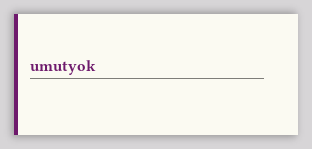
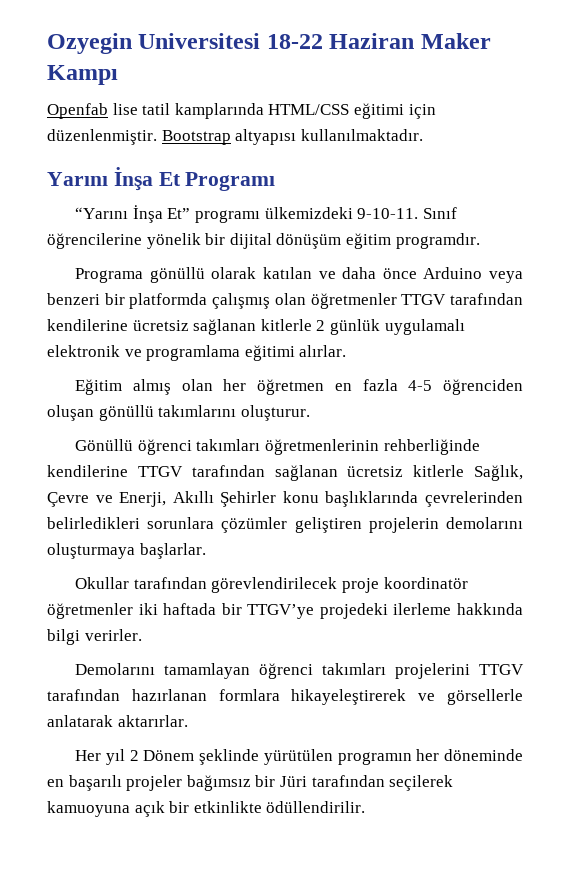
[30,60,96,75] umutyok -> [47,33,491,54] [47,65,118,85] [47,103,436,119] [47,129,423,145] [47,167,276,191] [75,205,457,223] [47,233,480,249] [75,267,523,283] [47,293,523,309] [47,319,465,335] [47,345,347,361] [75,379,523,395] [47,405,310,421] [75,439,480,455] [47,465,523,481] [47,491,523,507] [47,517,523,533] [47,543,206,559] [75,577,468,593] [47,603,523,619] [47,629,142,645] [75,663,524,679] [47,689,523,705] [47,715,188,727] [75,749,523,765] [47,775,454,791] [47,801,366,817] Ozyegin Universitesi 18-22 Haziran Maker Kampı // Openfab lise tatil kamplarında HTML/CSS eğitimi için düzenlenmiştir. Bootstrap altyapısı kullanılmaktadır. // Yarını İnşa Et Programı // “Yarını İnşa Et” programı ülkemizdeki 9-10-11. Sınıf öğrencilerine yönelik bir dijital dönüşüm eğitim programdır. // Programa gönüllü olarak katılan ve daha önce Arduino veya benzeri bir platformda çalışmış olan öğretmenler TTGV tarafından kendilerine ücretsiz sağlanan kitlerle 2 günlük uygulamalı elektronik ve programlama eğitimi alırlar. // Eğitim almış olan her öğretmen en fazla 4-5 öğrenciden oluşan gönüllü takımlarını oluşturur. // Gönüllü öğrenci takımları öğretmenlerinin rehberliğinde kendilerine TTGV tarafından sağlanan ücretsiz kitlerle Sağlık, Çevre ve Enerji, Akıllı Şehirler konu başlıklarında çevrelerinden belirledikleri sorunlara çözümler geliştiren projelerin demolarını oluşturmaya başlarlar. // Okullar tarafından görevlendirilecek proje koordinatör öğretmenler iki haftada bir TTGV’ye projedeki ilerleme hakkında bilgi verirler. // Demolarını tamamlayan öğrenci takımları projelerini TTGV tarafından hazırlanan formlara hikayeleştirerek ve görsellerle anlatarak aktarırlar. // Her yıl 2 Dönem şeklinde yürütülen programın her döneminde en başarılı projeler bağımsız bir Jüri tarafından seçilerek kamuoyuna açık bir etkinlikte ödüllendirilir.

